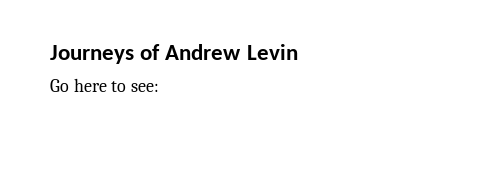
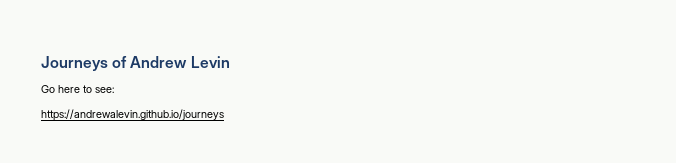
(160, 87) none -> [41,109,224,121] // https://andrewalevin.github.io/journeys

